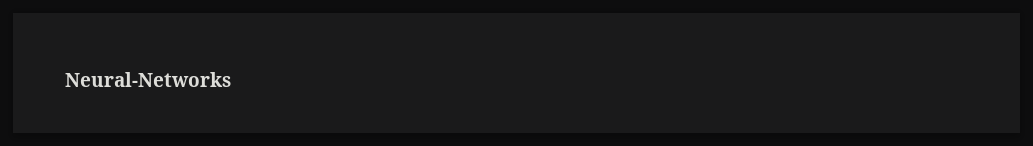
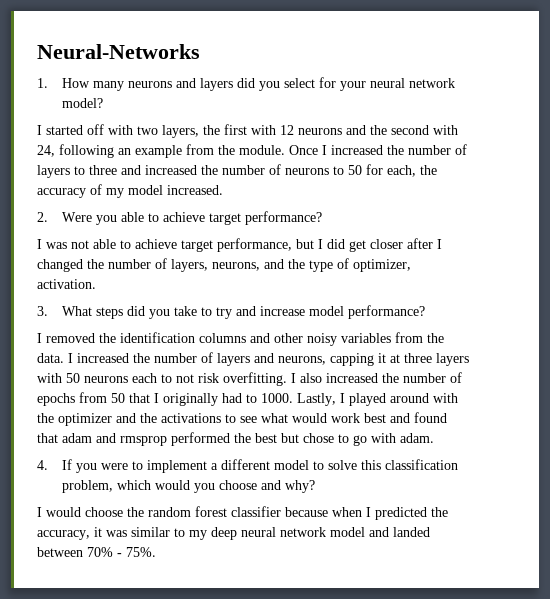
(231, 79) none -> [37,77,456,91] [62,98,104,108] [37,124,458,138] [37,144,467,158] [37,164,437,178] [37,184,223,198] [37,211,323,225] [37,238,442,252] [37,258,411,272] [37,279,96,289] [37,305,426,319] [37,332,444,346] [37,352,469,366] [37,372,462,386] [37,392,458,406] [37,412,447,426] [37,432,434,446] [37,459,459,473] [62,480,316,493] [37,506,448,520] [37,527,430,540] [37,547,156,557] // 1. How many neurons and layers did you select for your neural network model? // I started off with two layers, the first with 12 neurons and the second with 24, following an example from the module. Once I increased the number of layers to three and increased the number of neurons to 50 for each, the accuracy of my model increased. // 2. Were you able to achieve target performance? // I was not able to achieve target performance, but I did get closer after I changed the number of layers, neurons, and the type of optimizer, activation. // 3. What steps did you take to try and increase model performance? // I removed the identification columns and other noisy variables from the data. I increased the number of layers and neurons, capping it at three layers with 50 neurons each to not risk overfitting. I also increased the number of epochs from 50 that I originally had to 1000. Lastly, I played around with the optimizer and the activations to see what would work best and found that adam and rmsprop performed the best but chose to go with adam. // 4. If you were to implement a different model to solve this classification problem, which would you choose and why? // I would choose the random forest classifier because when I predicted the accuracy, it was similar to my deep neural network model and landed between 70% - 75%.

